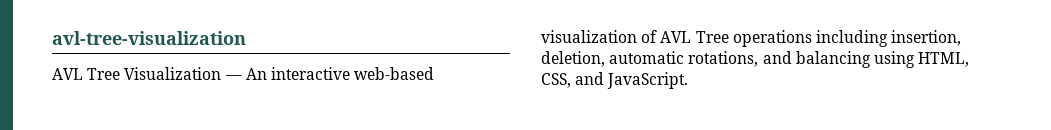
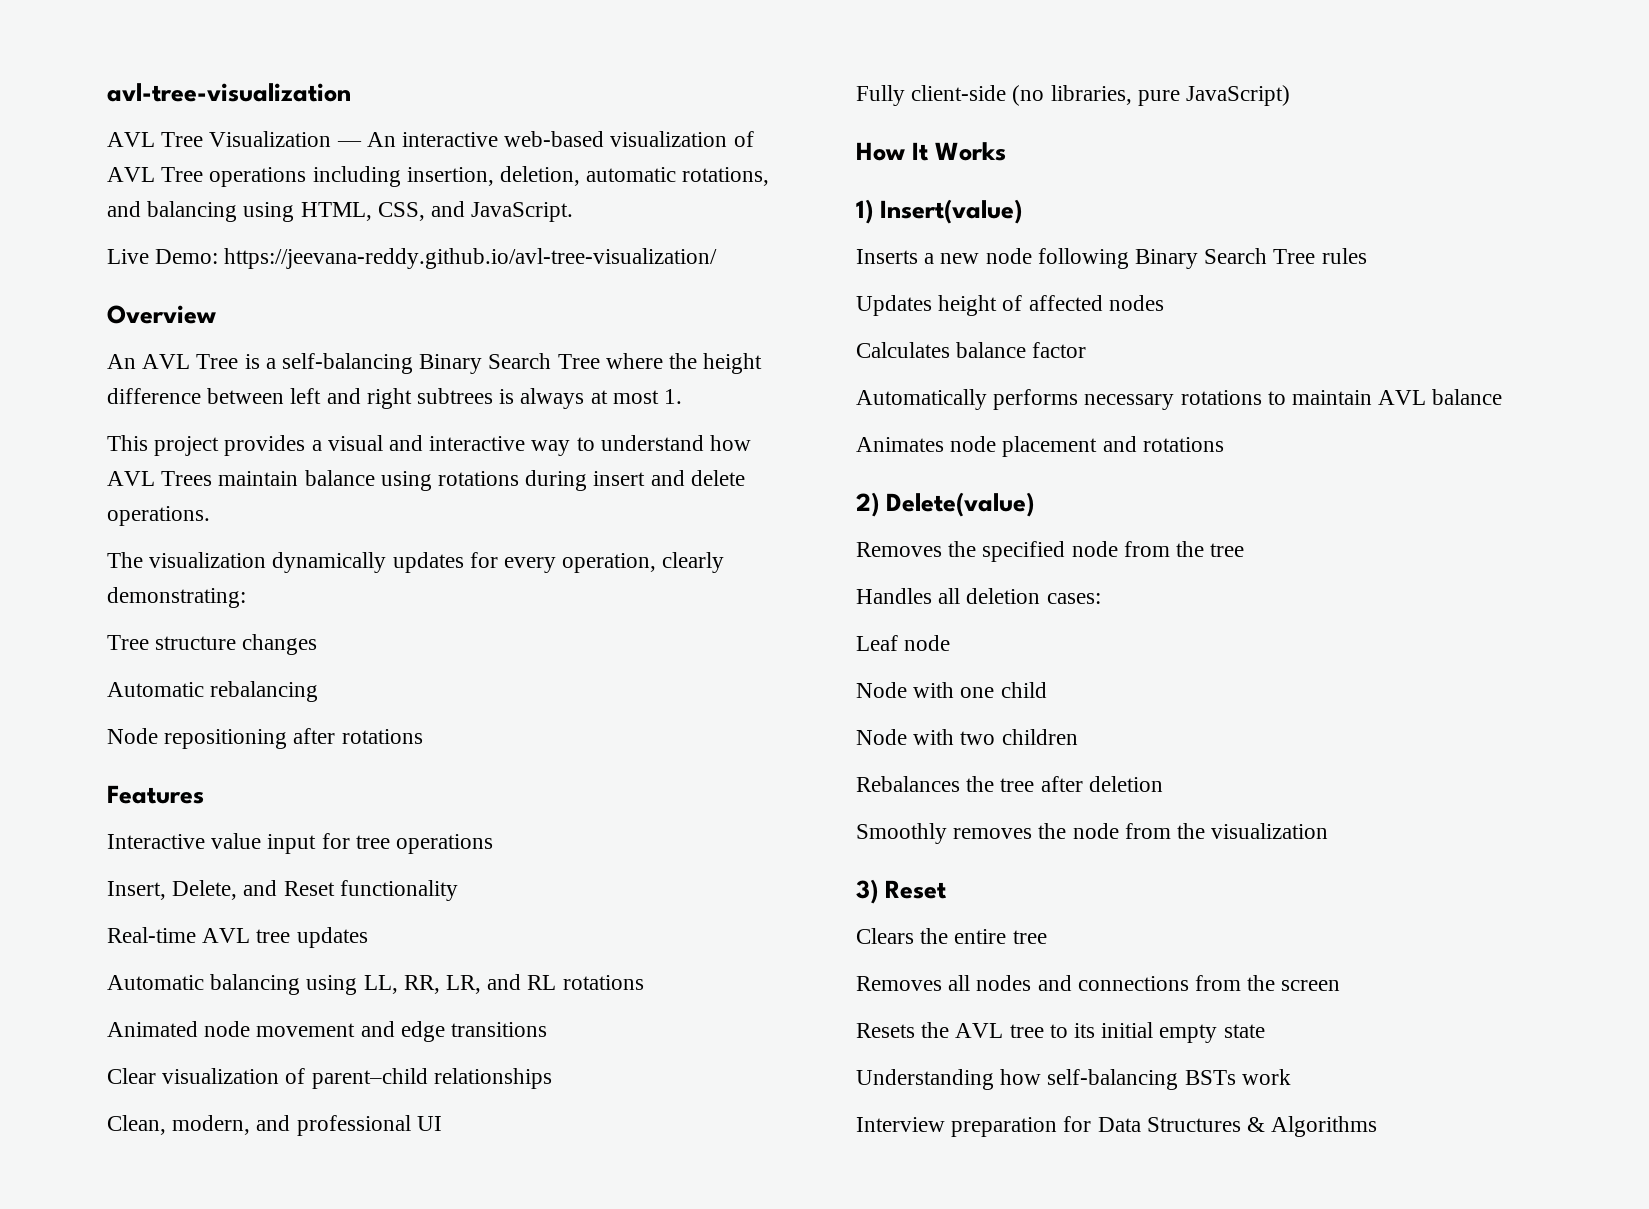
(689, 80) none -> [107,248,718,269] [107,305,216,324] [107,353,763,374] [107,388,683,409] [107,435,752,456] [107,470,745,491] [107,506,210,526] [107,552,725,573] [107,587,246,608] [107,634,318,655] [107,681,319,702] [107,728,423,749] [107,785,204,804] [107,833,494,854] [107,880,458,901] [107,927,368,948] [107,974,644,995] [107,1021,548,1042] [107,1068,552,1089] [107,1115,442,1136] [856,85,1291,106] [856,142,1007,161] [856,199,1023,224] [856,248,1367,269] [856,295,1164,316] [856,342,1087,358] [856,389,1503,410] [856,436,1224,457] [856,492,1035,517] [856,541,1245,562] [856,588,1101,604] [856,635,951,651] [856,682,1047,698] [856,729,1078,745] [856,776,1163,792] [856,823,1329,844] [856,879,948,904] [856,928,1047,944] [856,975,1341,991] [856,1022,1265,1043] [856,1069,1291,1090] [856,1116,1378,1137] // Live Demo: https://jeevana-reddy.github.io/avl-tree-visualization/ // Overview // An AVL Tree is a self-balancing Binary Search Tree where the height difference between left and right subtrees is always at most 1. // This project provides a visual and interactive way to understand how AVL Trees maintain balance using rotations during insert and delete operations. // The visualization dynamically updates for every operation, clearly demonstrating: // Tree structure changes // Automatic rebalancing // Node repositioning after rotations // Features // Interactive value input for tree operations // Insert, Delete, and Reset functionality // Real-time AVL tree updates // Automatic balancing using LL, RR, LR, and RL rotations // Animated node movement and edge transitions // Clear visualization of parent–child relationships // Clean, modern, and professional UI // Fully client-side (no libraries, pure JavaScript) // How It Works // 1) Insert(value) // Inserts a new node following Binary Search Tree rules // Updates height of affected nodes // Calculates balance factor // Automatically performs necessary rotations to maintain AVL balance // Animates node placement and rotations // 2) Delete(value) // Removes the specified node from the tree // Handles all deletion cases: // Leaf node // Node with one child // Node with two children // Rebalances the tree after deletion // Smoothly removes the node from the visualization // 3) Reset // Clears the entire tree // Removes all nodes and connections from the screen // Resets the AVL tree to its initial empty state // Understanding how self-balancing BSTs work // Interview preparation for Data Structures & Algorithms

